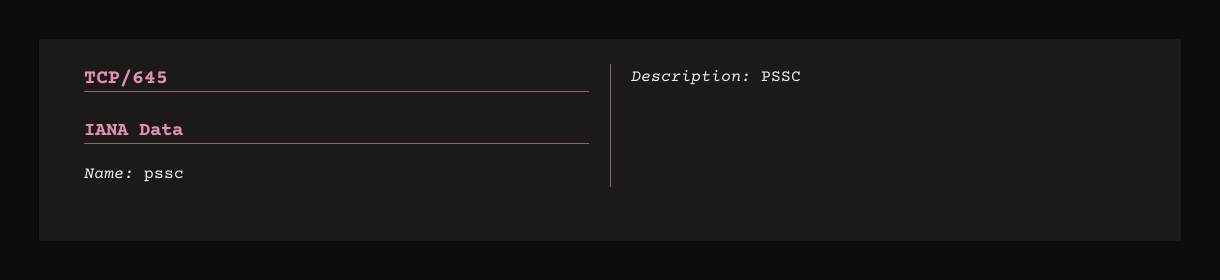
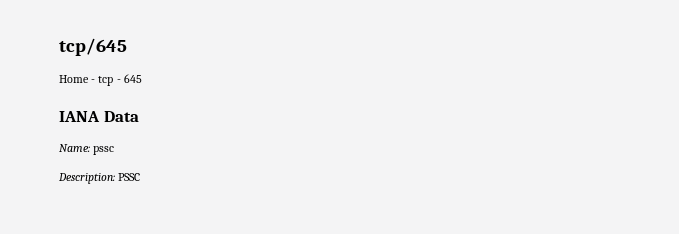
[84,69,168,87] TCP/645 -> [59,38,127,56] [59,74,142,86] tcp/645 // Home - tcp - 645

